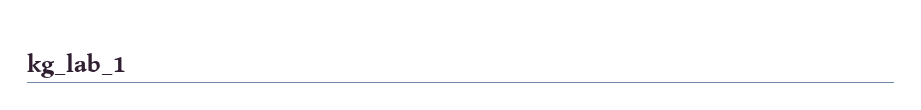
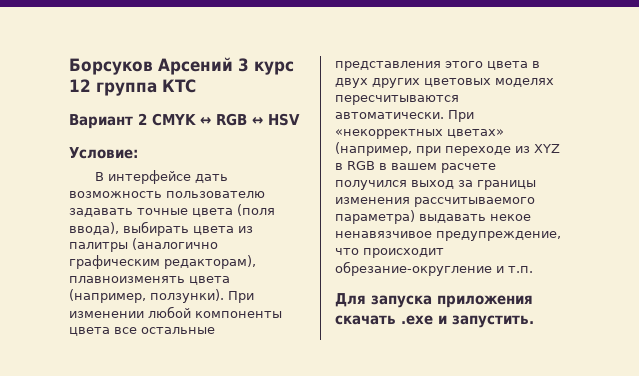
[27,53,126,78] kg_lab_1 -> [69,57,294,75] [69,79,196,96] [69,113,300,129] [69,147,138,159] [95,170,229,184] [69,191,265,198] [69,204,275,217] [69,221,253,236] [69,238,218,252] [69,255,256,269] [69,276,230,285] [69,289,254,303] [69,306,282,318] [69,327,215,336] [335,61,540,71] [335,78,554,88] [335,95,459,105] [335,110,474,122] [335,129,504,139] [335,142,560,156] [335,161,496,173] [335,180,536,190] [335,197,535,207] [335,210,531,224] [335,231,561,241] [335,248,444,258] [335,261,533,276] [335,293,533,308] [335,315,534,328] Борсуков Арсений 3 курс 12 группа КТС // Вариант 2 CMYK ↔ RGB ↔ HSV // Условие: // В интерфейсе дать возможность пользователю задавать точные цвета (поля ввода), выбирать цвета из палитры (аналогично графическим редакторам), плавноизменять цвета (например, ползунки). При изменении любой компоненты цвета все остальные представления этого цвета в двух других цветовых моделях пересчитываются автоматически. При «некорректных цветах» (например, при переходе из XYZ в RGB в вашем расчете получился выход за границы изменения рассчитываемого параметра) выдавать некое ненавязчивое предупреждение, что происходит обрезание-округление и т.п. // Для запуска приложения скачать .exe и запустить.

